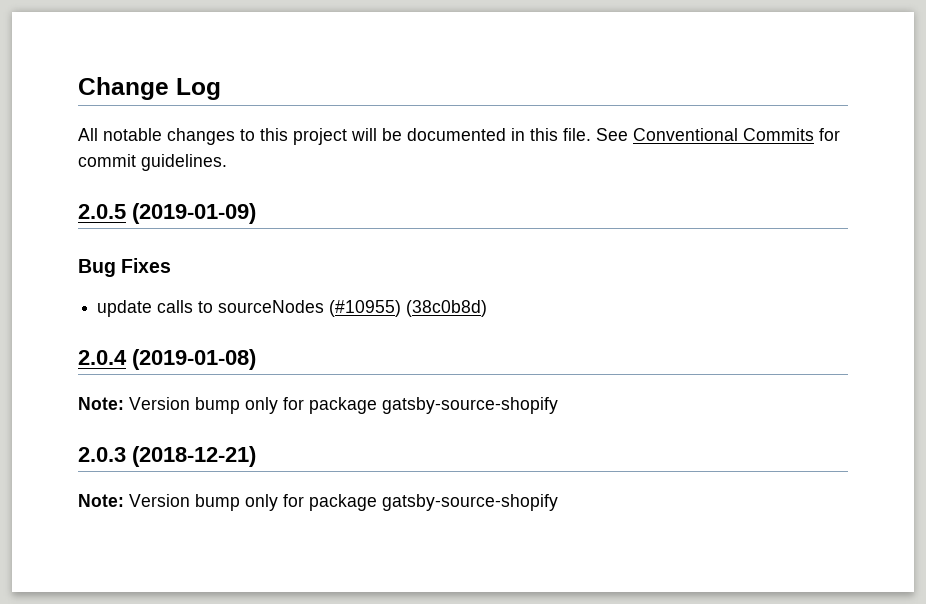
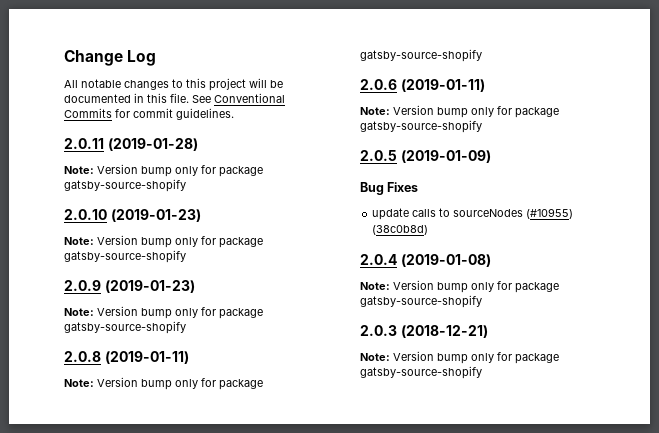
(227, 162) none -> [64,138,198,151] [64,164,263,177] [64,179,186,192] [64,209,201,222] [64,235,263,248] [64,250,186,263] [64,280,195,293] [64,306,263,319] [64,321,186,334] [64,351,189,364] [64,377,263,390] [360,49,482,62] [360,79,485,92] [360,105,559,118] [360,120,482,133] // 2.0.11 (2019-01-28) // Note: Version bump only for package gatsby-source-shopify // 2.0.10 (2019-01-23) // Note: Version bump only for package gatsby-source-shopify // 2.0.9 (2019-01-23) // Note: Version bump only for package gatsby-source-shopify // 2.0.8 (2019-01-11) // Note: Version bump only for package gatsby-source-shopify // 2.0.6 (2019-01-11) // Note: Version bump only for package gatsby-source-shopify

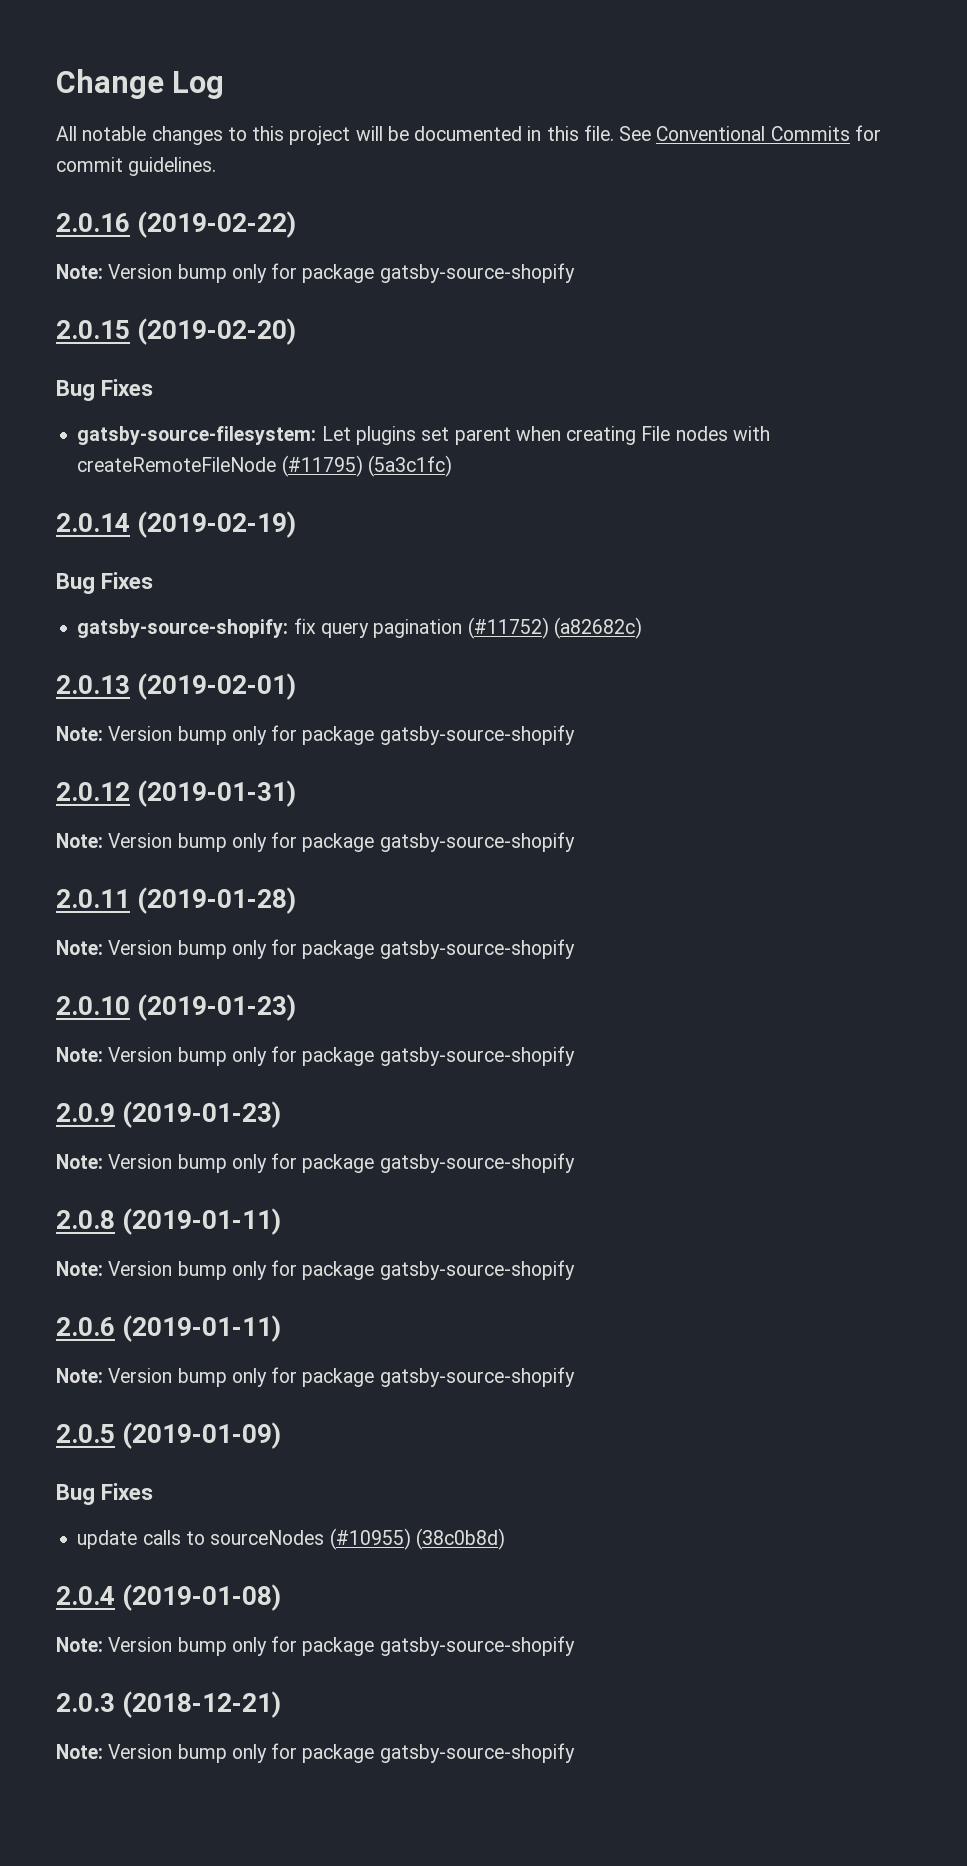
(234, 114) none -> [56,211,297,238] [56,263,575,283] [56,318,297,345] [56,379,154,401] [77,426,770,445] [77,455,452,477] [56,511,297,538] [56,572,154,594] [77,617,642,639] [56,673,297,700] [56,725,575,745] [56,780,297,807] [56,832,575,852] // 2.0.16 (2019-02-22) // Note: Version bump only for package gatsby-source-shopify // 2.0.15 (2019-02-20) // Bug Fixes // gatsby-source-filesystem: Let plugins set parent when creating File nodes with createRemoteFileNode (#11795) (5a3c1fc) // 2.0.14 (2019-02-19) // Bug Fixes // gatsby-source-shopify: fix query pagination (#11752) (a82682c) // 2.0.13 (2019-02-01) // Note: Version bump only for package gatsby-source-shopify // 2.0.12 (2019-01-31) // Note: Version bump only for package gatsby-source-shopify

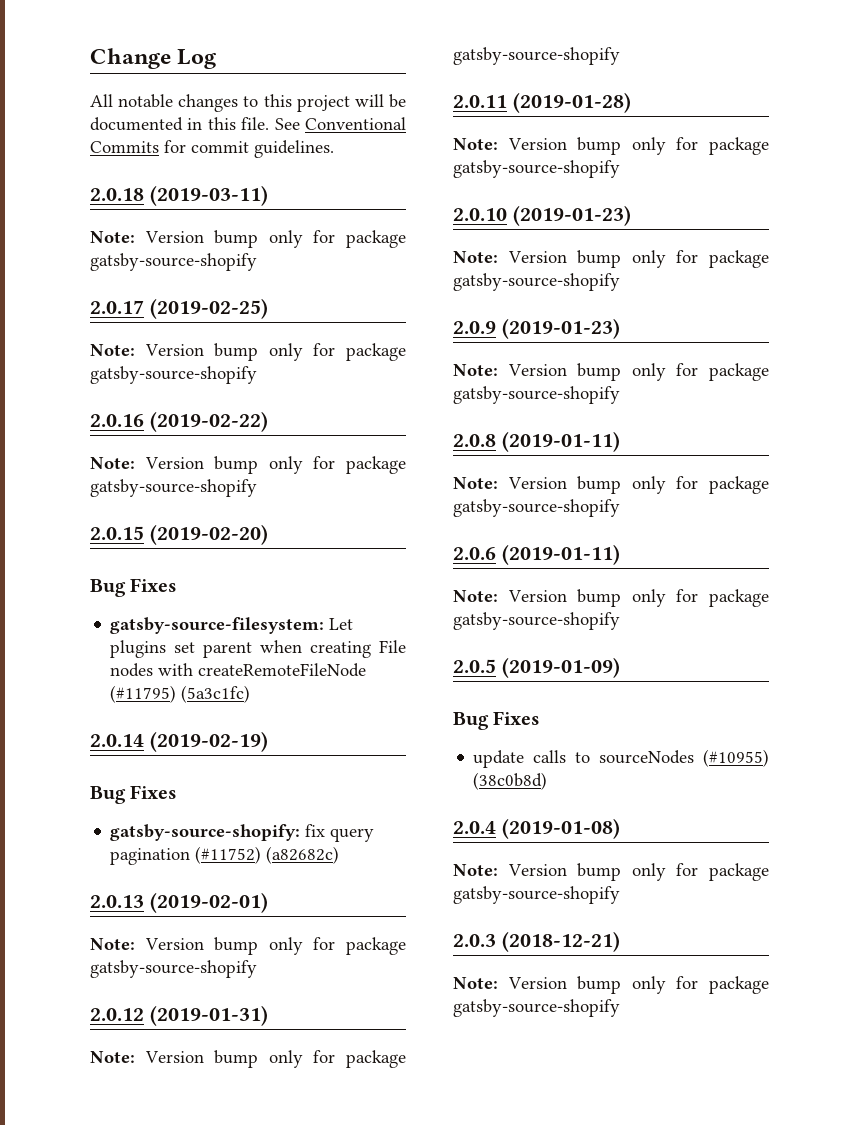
(217, 166) none -> [90,185,268,206] [90,230,406,248] [90,253,257,271] [90,298,268,319] [90,343,406,361] [90,366,257,384] // 2.0.18 (2019-03-11) // Note: Version bump only for package gatsby-source-shopify // 2.0.17 (2019-02-25) // Note: Version bump only for package gatsby-source-shopify

